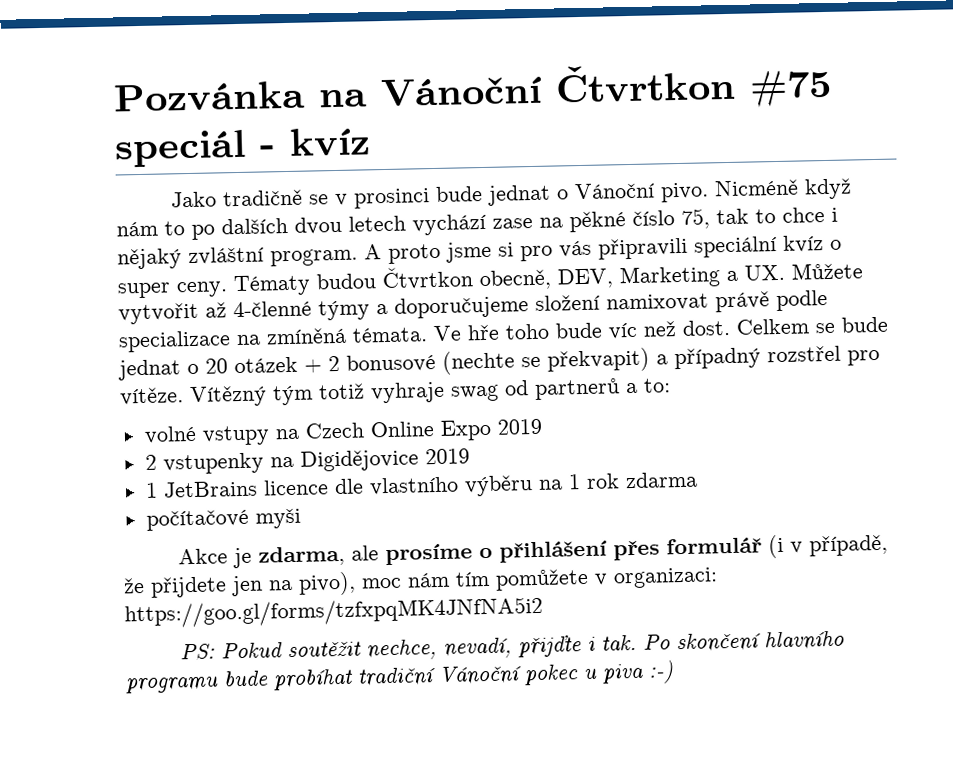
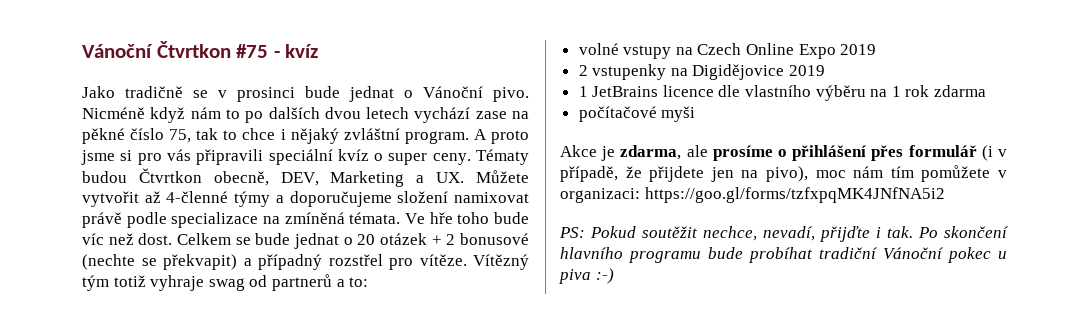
[113,80,367,112] Pozvánka na -> (82, 51) none
[114,129,246,168] speciál -> (269, 51) none

